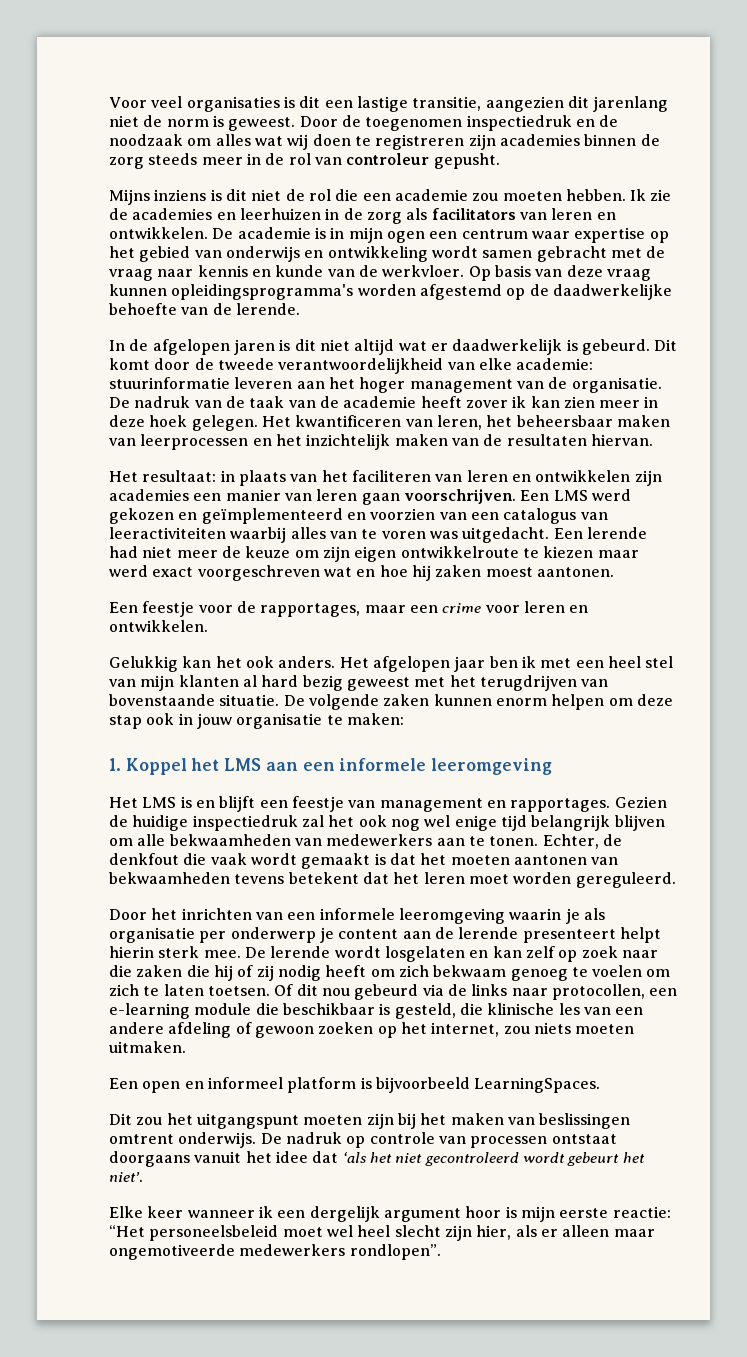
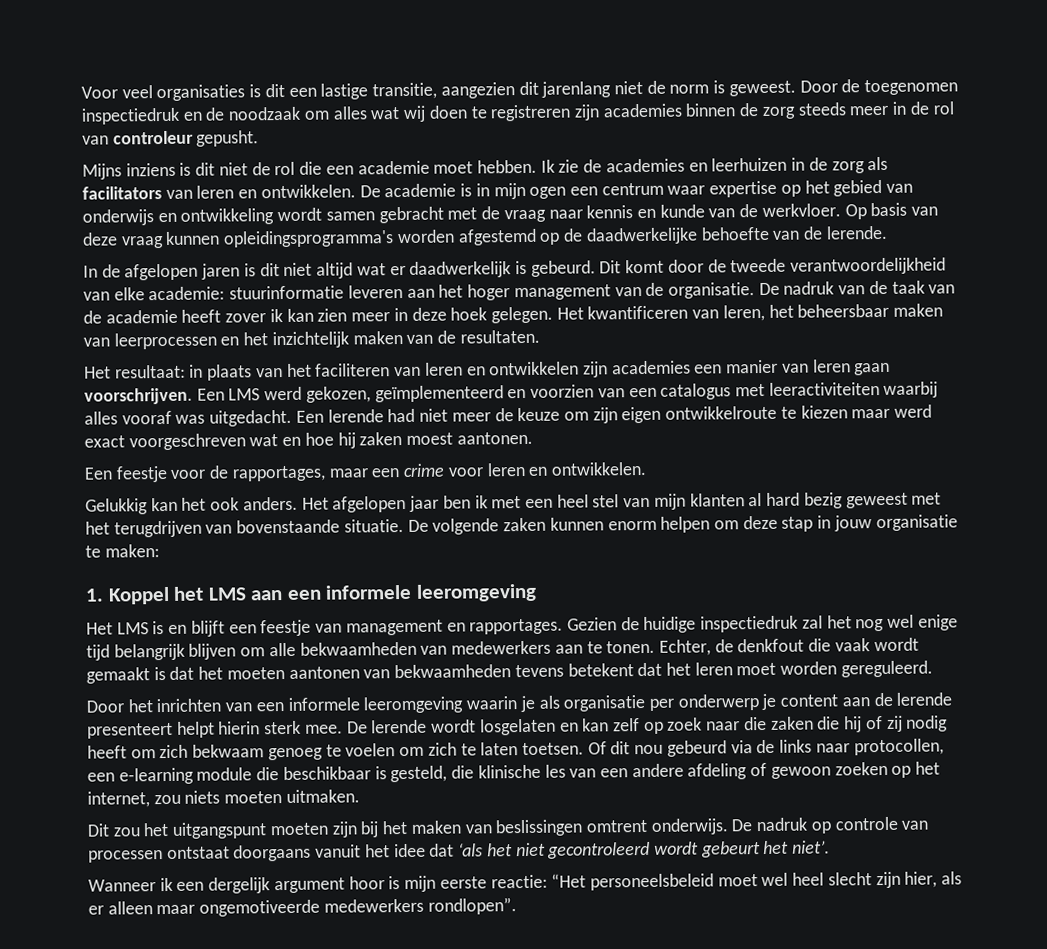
[472,191,562,201] zou moeten -> [433,161,474,174] moet
[506,434,653,446] resultaten hiervan. -> [459,329,540,344] resultaten.
[109,508,198,524] gekozen en -> [305,386,371,403] gekozen,
[580,512,608,520] van -> [734,383,765,397] met
[329,529,426,539] van te voren -> [121,410,172,425] vooraf
[146,713,175,725] ook -> (814, 524) none
[358,815,387,827] ook -> (852, 622) none
[109,1077,601,1093] // Een open en informeel platform is bijvoorbeeld LearningSpaces. -> (360, 796) none
[109,1206,255,1218] Elke keer wanneer -> [88,879,156,892] Wanneer

